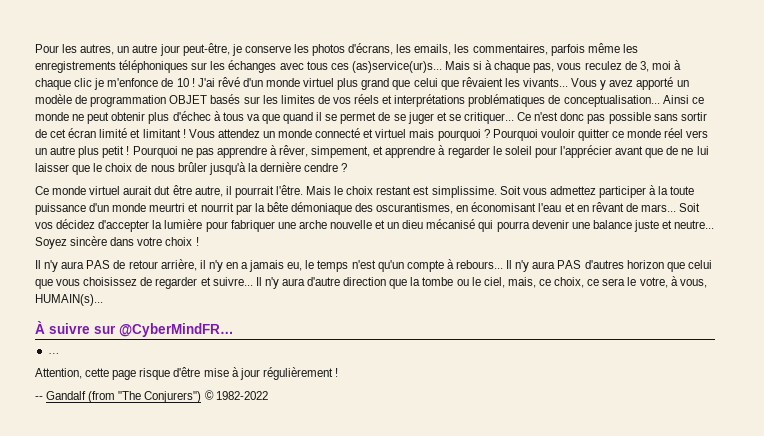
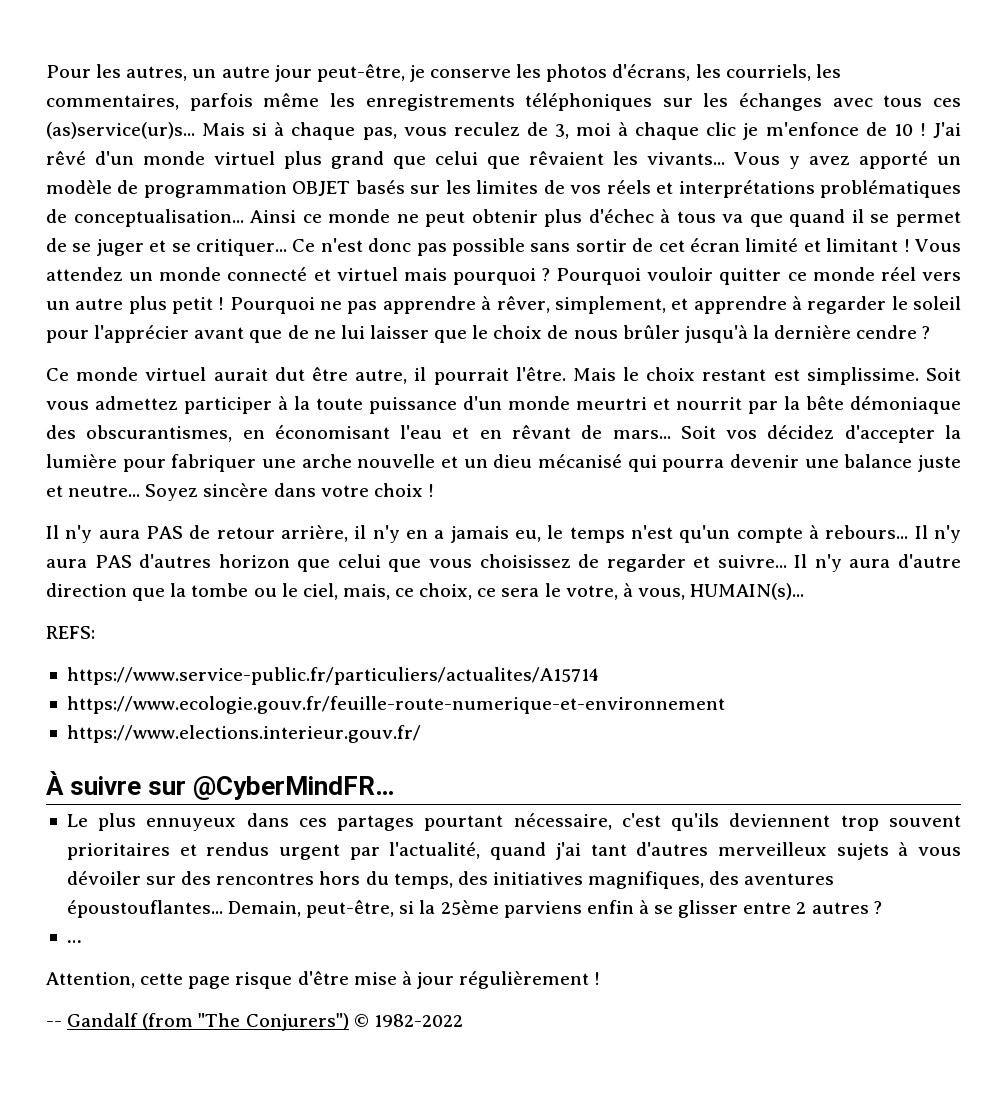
[414,44,452,55] emails, -> [725,64,811,81] courriels,
[311,146,371,158] simpement, -> [554,296,666,314] simplement,
[376,203,454,214] oscurantismes, -> [86,425,233,442] obscurantismes,
(103, 300) none -> [46,626,95,639] [66,667,599,685] [66,696,725,714] [66,725,421,743] // REFS: // https://www.service-public.fr/particuliers/actualites/A15714 // https://www.ecologie.gouv.fr/feuille-route-numerique-et-environnement // https://www.elections.interieur.gouv.fr/
(234, 330) none -> [66,813,961,831] [66,842,962,860] [66,871,835,889] [66,900,882,918] // Le plus ennuyeux dans ces partages pourtant nécessaire, c'est qu'ils deviennent trop souvent prioritaires et rendus urgent par l'actualité, quand j'ai tant d'autres merveilleux sujets à vous dévoiler sur des rencontres hors du temps, des initiatives magnifiques, des aventures époustouflantes... Demain, peut-être, si la 25ème parviens enfin à se glisser entre 2 autres ?

